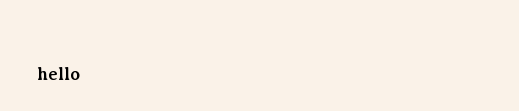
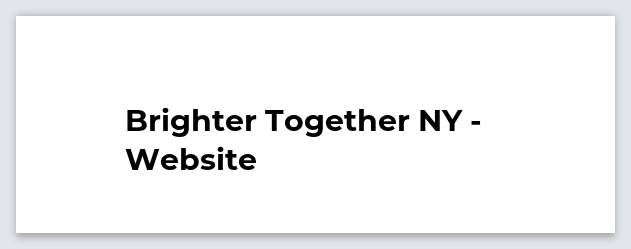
[37,67,80,80] hello -> [125,107,483,137] [125,146,257,170] Brighter Together NY - Website

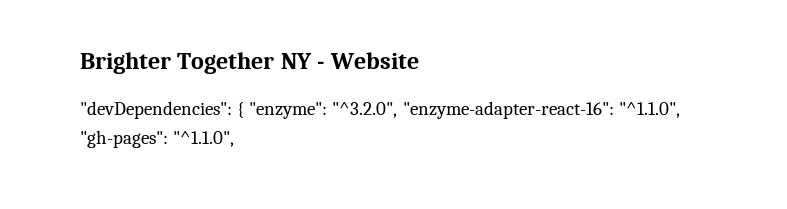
(257, 158) none -> [80,101,680,119] [80,130,235,148] // "devDependencies": { "enzyme": "^3.2.0", "enzyme-adapter-react-16": "^1.1.0", "gh-pages": "^1.1.0",

